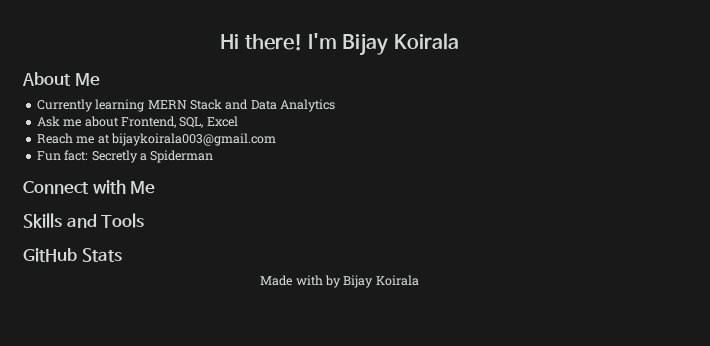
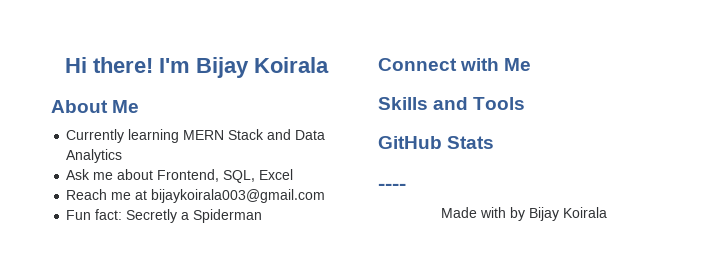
(122, 255) none -> [378,183,406,190] // ----

